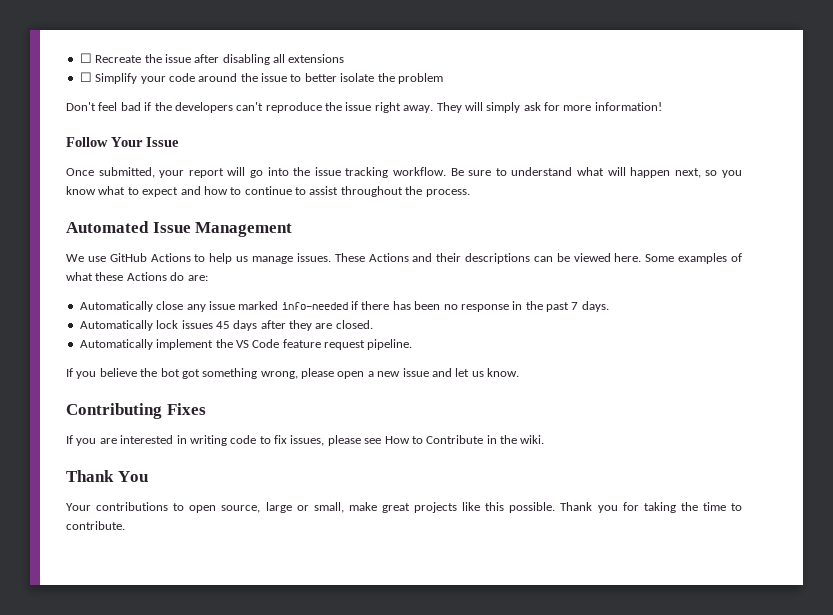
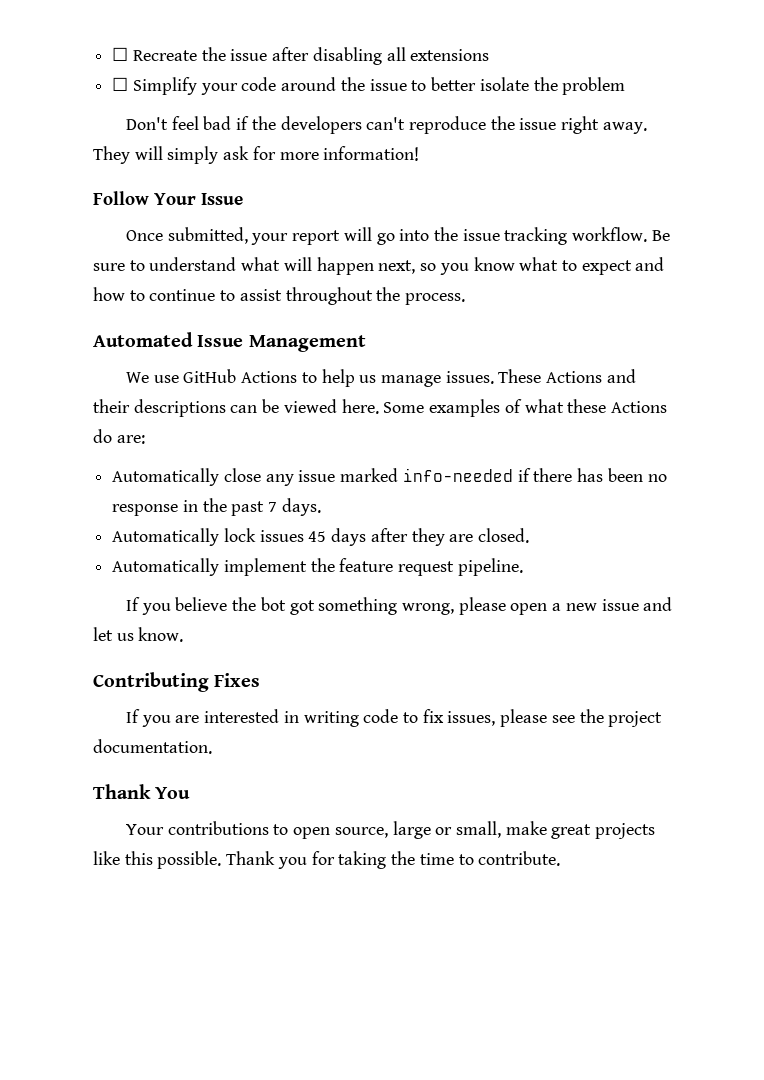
[235,339,280,348] VS Code -> (335, 565) none
[384,435,545,444] How to Contribute in the wiki. -> [579,709,663,727] [93,739,212,754] the project documentation.

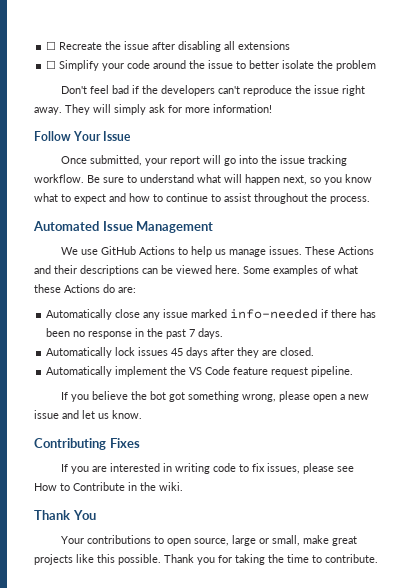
(335, 565) none -> [189,366,231,375] VS Code
[579,709,663,727] [93,739,212,754] the project documentation. -> [34,482,183,491] How to Contribute in the wiki.

